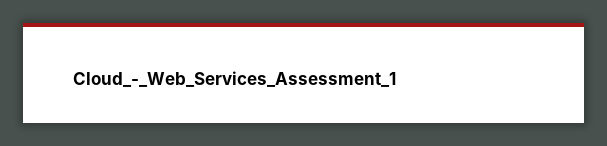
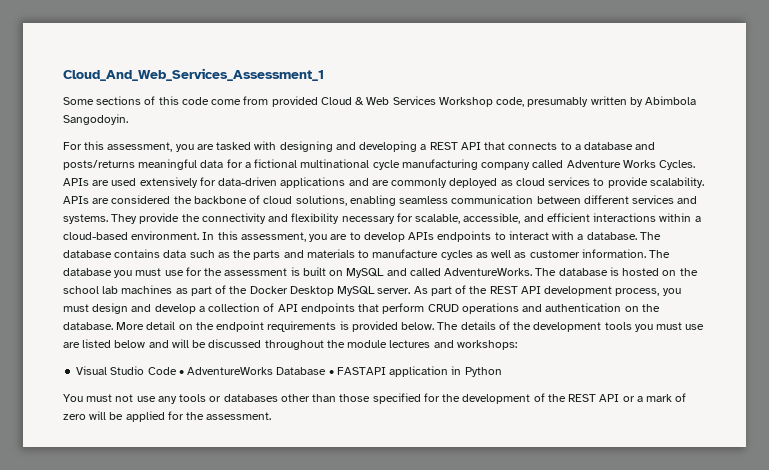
[73,71,396,87] Cloud_-_Web_Services_Assessment_1 -> [63,68,324,81] [63,96,697,107] [63,114,128,125] [63,141,656,152] [63,159,696,170] [63,177,704,188] [63,195,698,206] [63,213,701,224] [63,231,661,242] [63,249,671,260] [63,267,698,278] [63,285,681,296] [63,303,660,314] [63,321,705,332] [63,339,517,350] [76,366,502,377] [63,393,687,404] [63,411,272,422] Cloud_And_Web_Services_Assessment_1 // Some sections of this code come from provided Cloud & Web Services Workshop code, presumably written by Abimbola Sangodoyin. // For this assessment, you are tasked with designing and developing a REST API that connects to a database and posts/returns meaningful data for a fictional multinational cycle manufacturing company called Adventure Works Cycles. APIs are used extensively for data-driven applications and are commonly deployed as cloud services to provide scalability. APIs are considered the backbone of cloud solutions, enabling seamless communication between different services and systems. They provide the connectivity and flexibility necessary for scalable, accessible, and efficient interactions within a cloud-based environment. In this assessment, you are to develop APIs endpoints to interact with a database. The database contains data such as the parts and materials to manufacture cycles as well as customer information. The database you must use for the assessment is built on MySQL and called AdventureWorks. The database is hosted on the school lab machines as part of the Docker Desktop MySQL server. As part of the REST API development process, you must design and develop a collection of API endpoints that perform CRUD operations and authentication on the database. More detail on the endpoint requirements is provided below. The details of the development tools you must use are listed below and will be discussed throughout the module lectures and workshops: // Visual Studio Code • AdventureWorks Database • FASTAPI application in Python // You must not use any tools or databases other than those specified for the development of the REST API or a mark of zero will be applied for the assessment.

